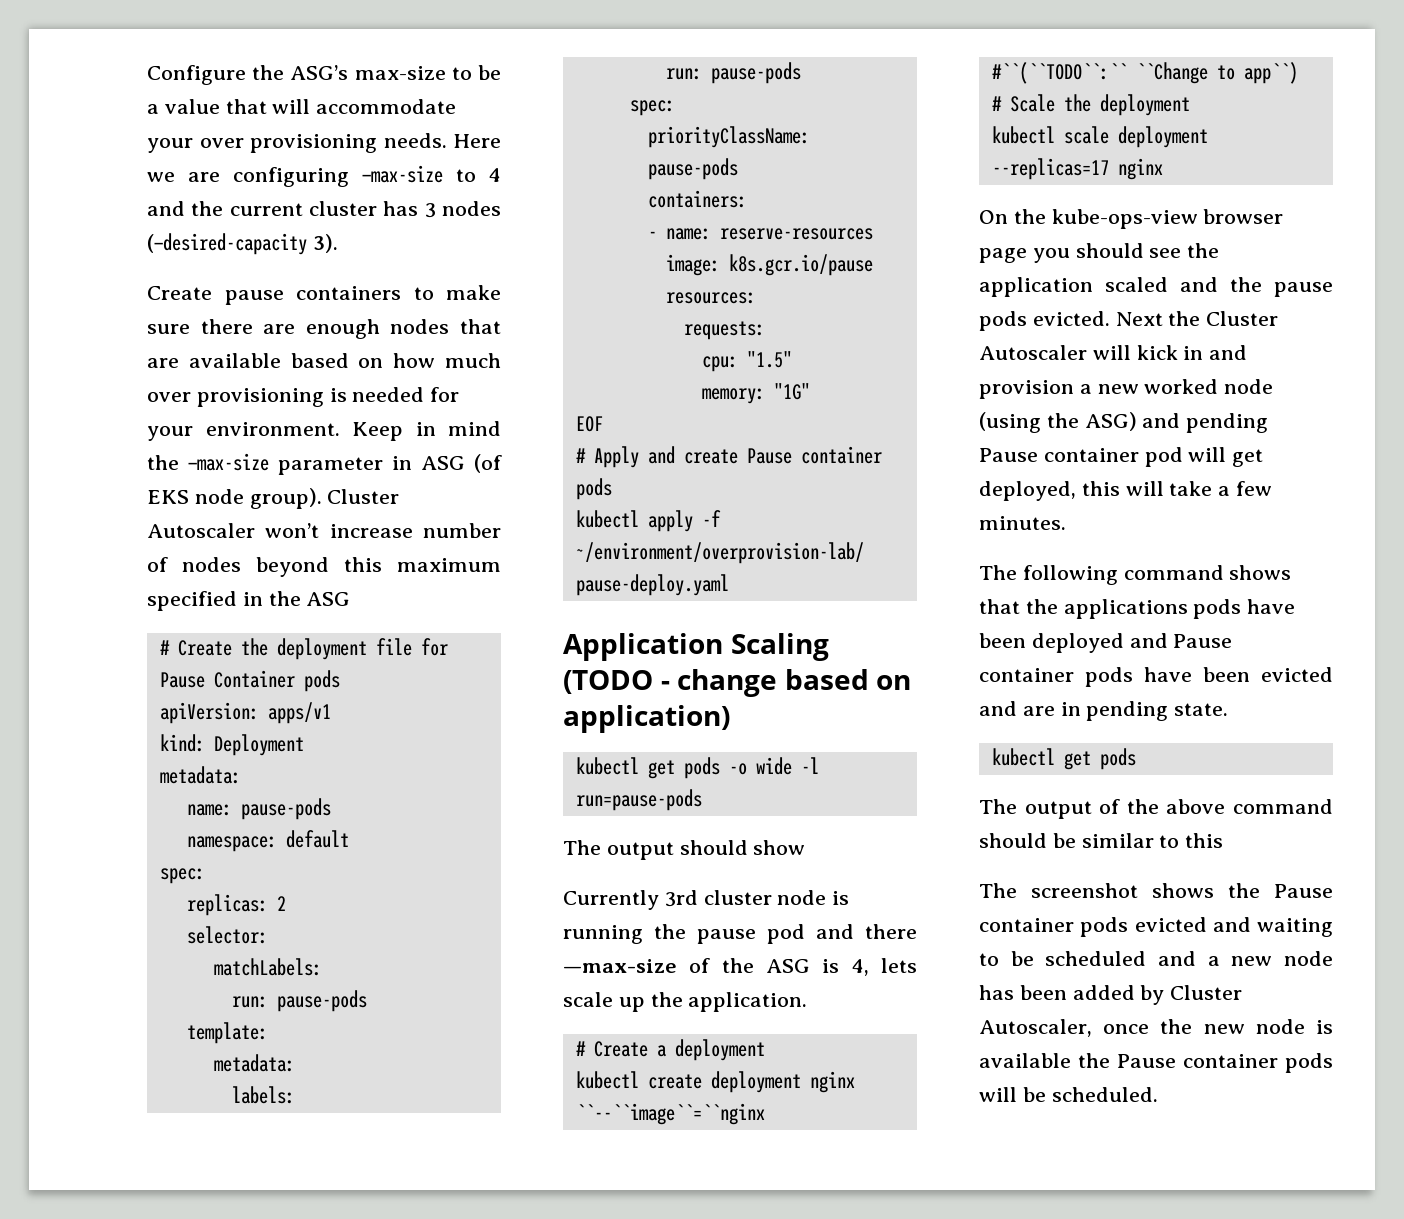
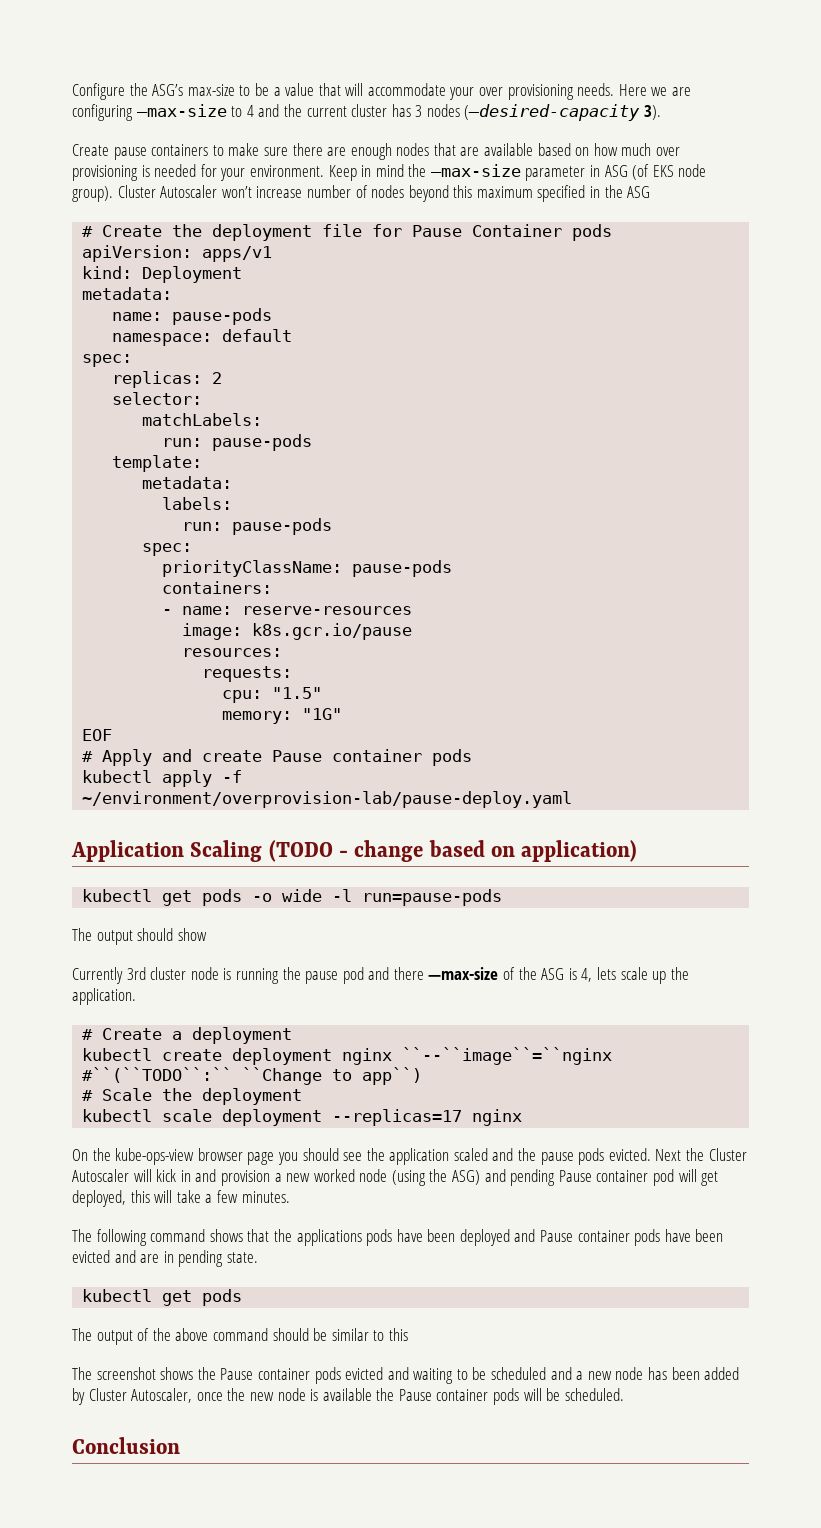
(1158, 1094) none -> [72,1437,180,1454] // Conclusion

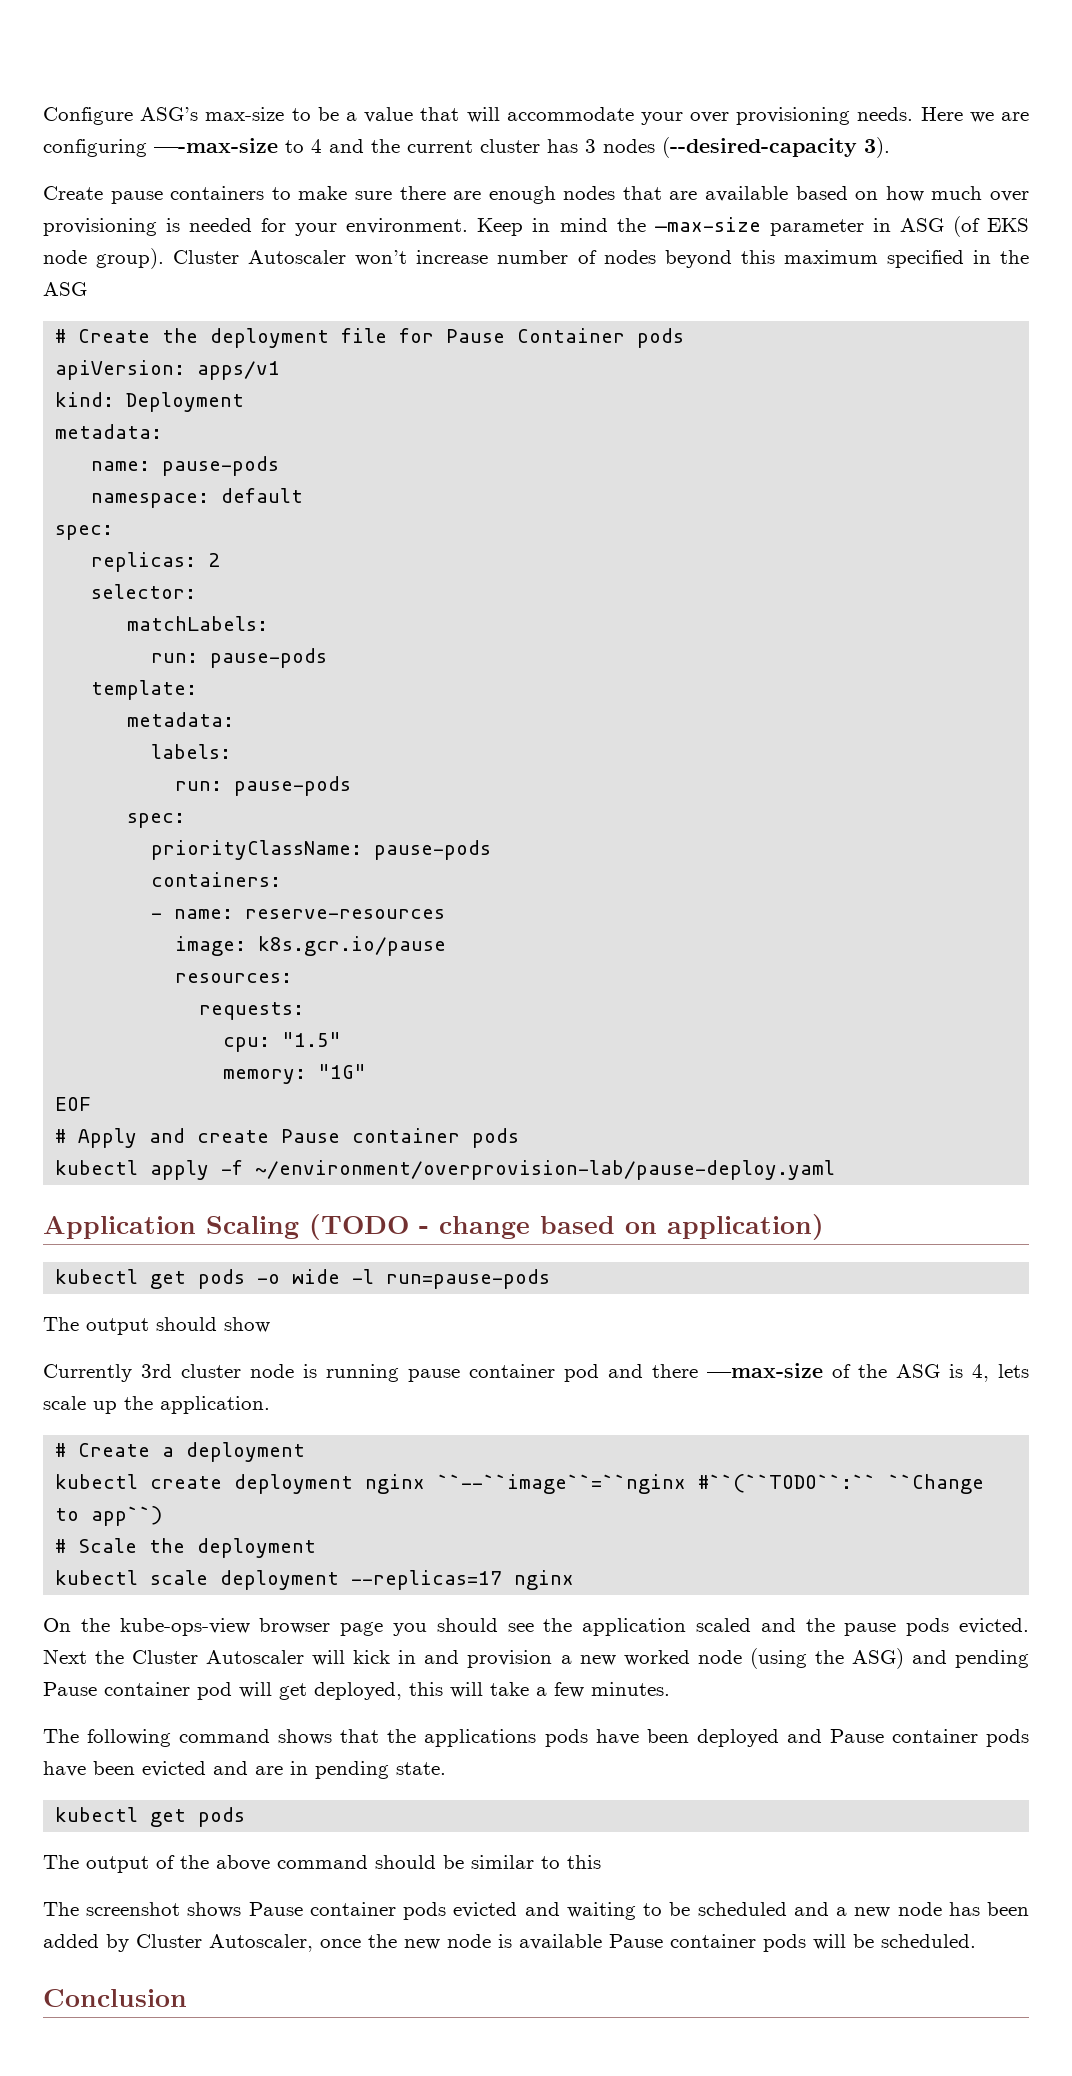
[129,83,148,96] the -> (133, 116) none
[136,104,227,117] —max-size -> [154,138,278,153] —-max-size
[464,104,641,121] (—desired-capacity -> [662,137,857,158] (--desired-capacity
[282,967,339,984] the pause -> [408,1364,555,1382] pause container
[197,1367,216,1380] the -> (242, 1910) none
[376,1388,395,1401] the -> (602, 1942) none

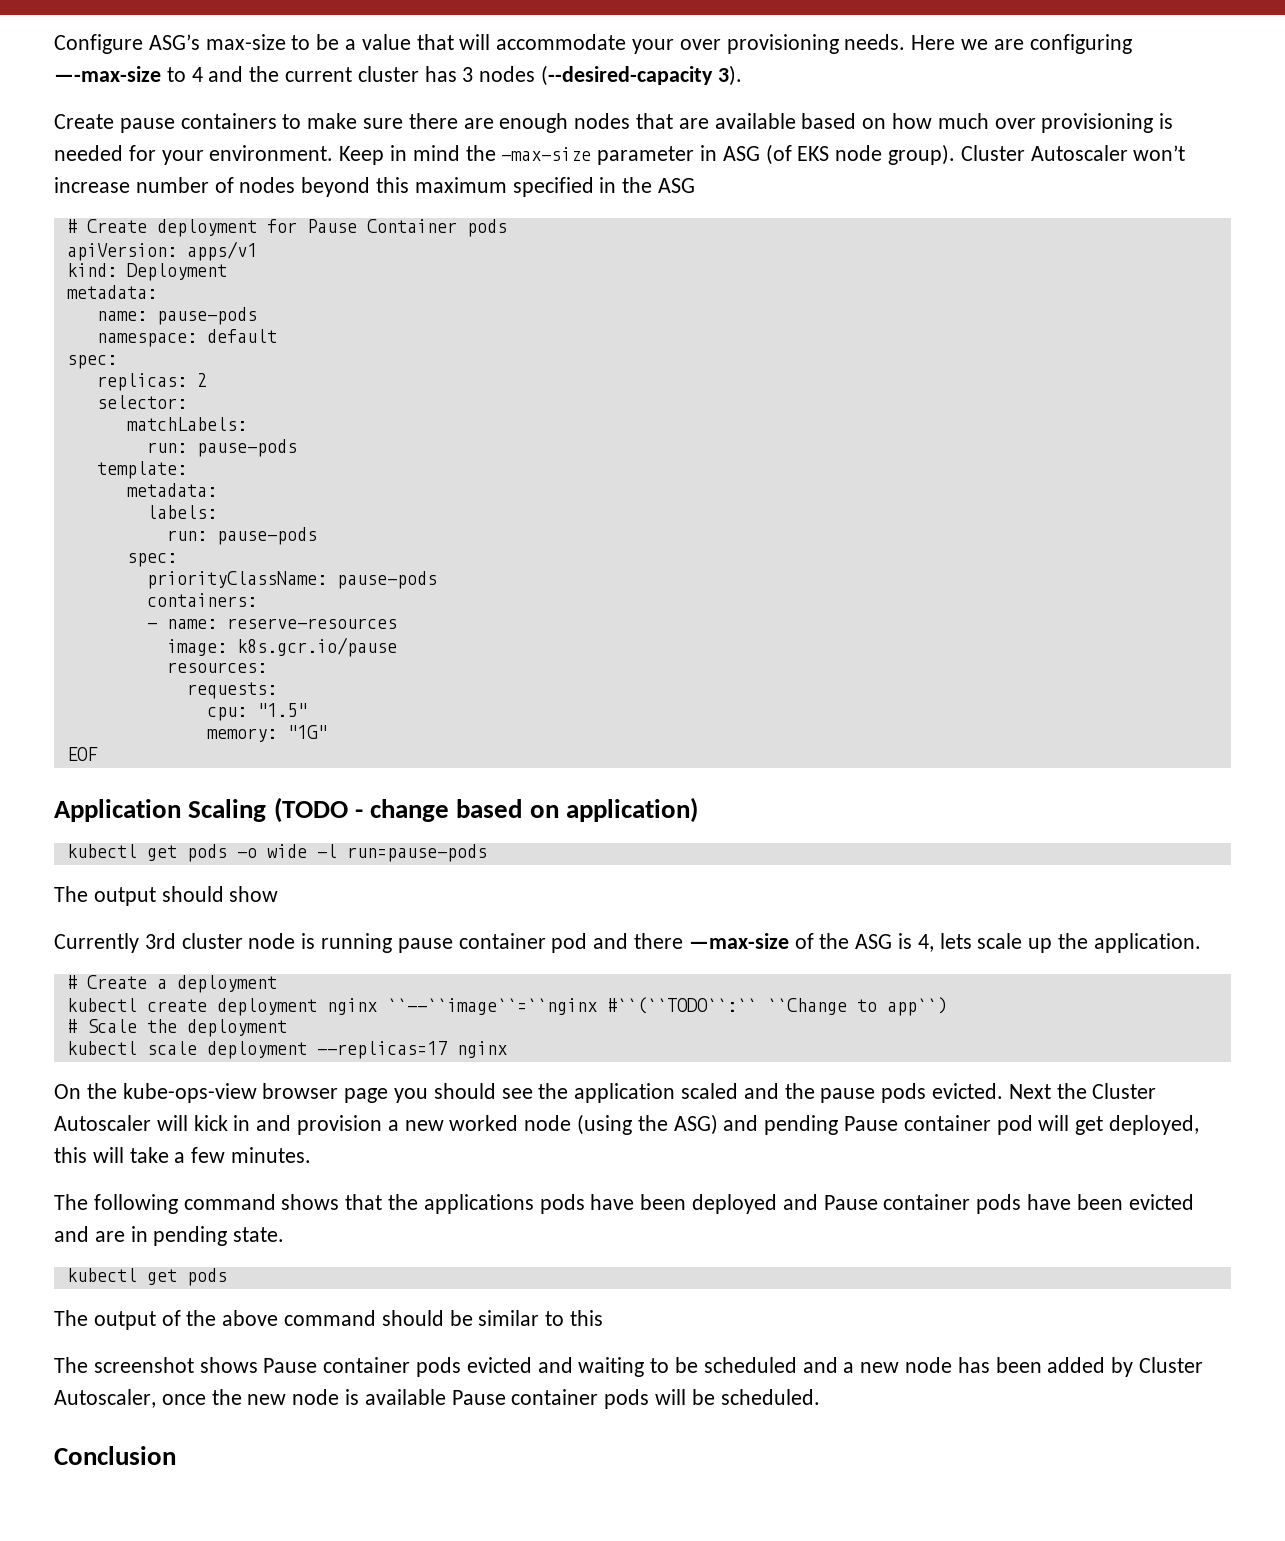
[162,328,388,348] the deployment file -> [156,219,257,237] deployment
[55,1128,520,1148] [55,1160,836,1180] // # Apply and create Pause container pods // kubectl apply -f ~/environment/overprovision-lab/pause-deploy.yaml -> (98, 754) none

